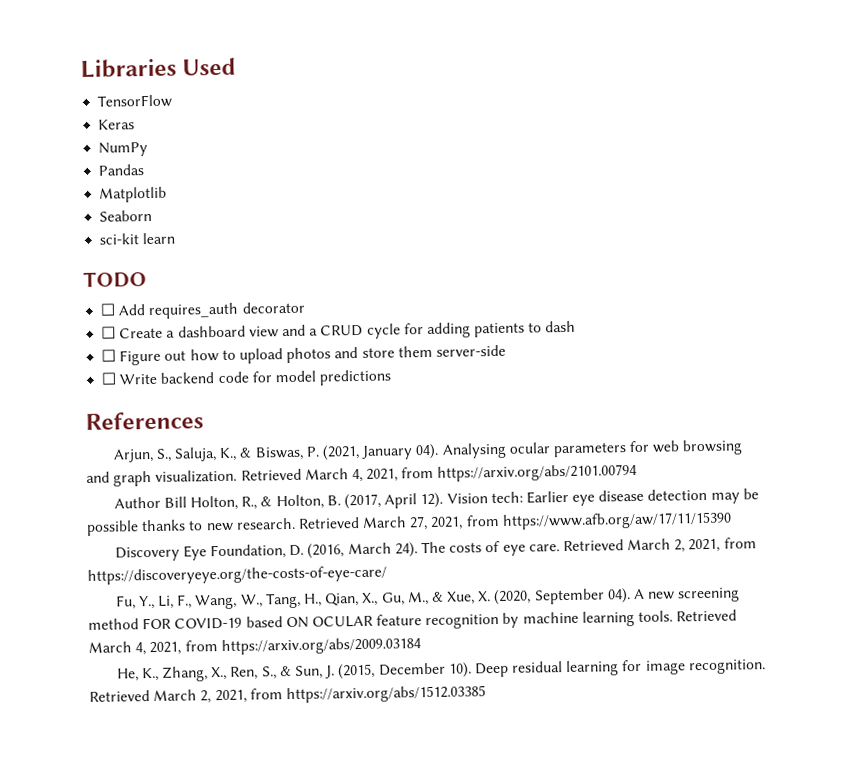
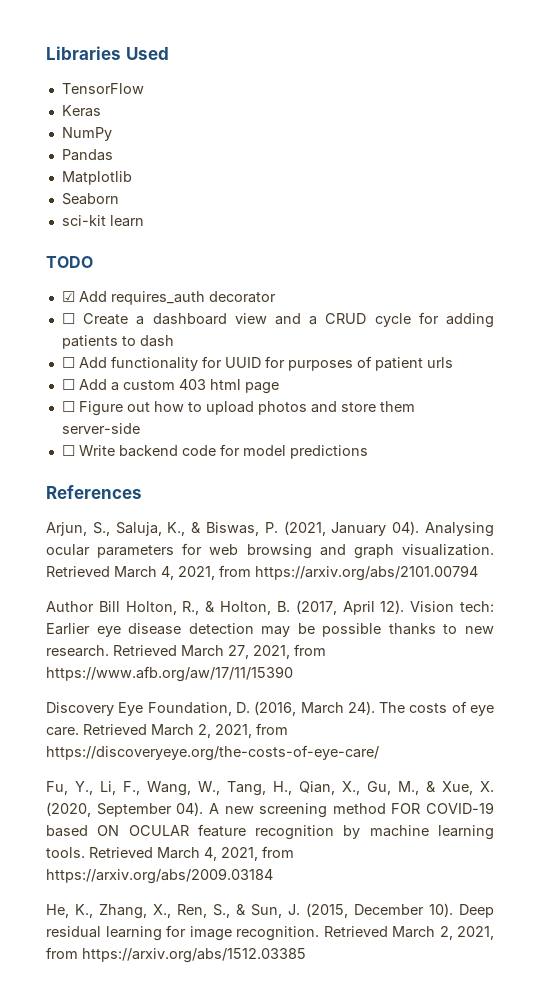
[100,303,116,316] ☐ -> [61,291,75,302] ☑
(577, 326) none -> [61,356,453,371] [61,379,279,394] // ☐ Add functionality for UUID for purposes of patient urls // ☐ Add a custom 403 html page

